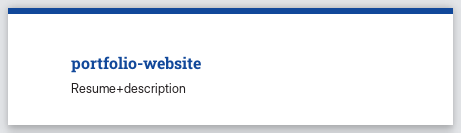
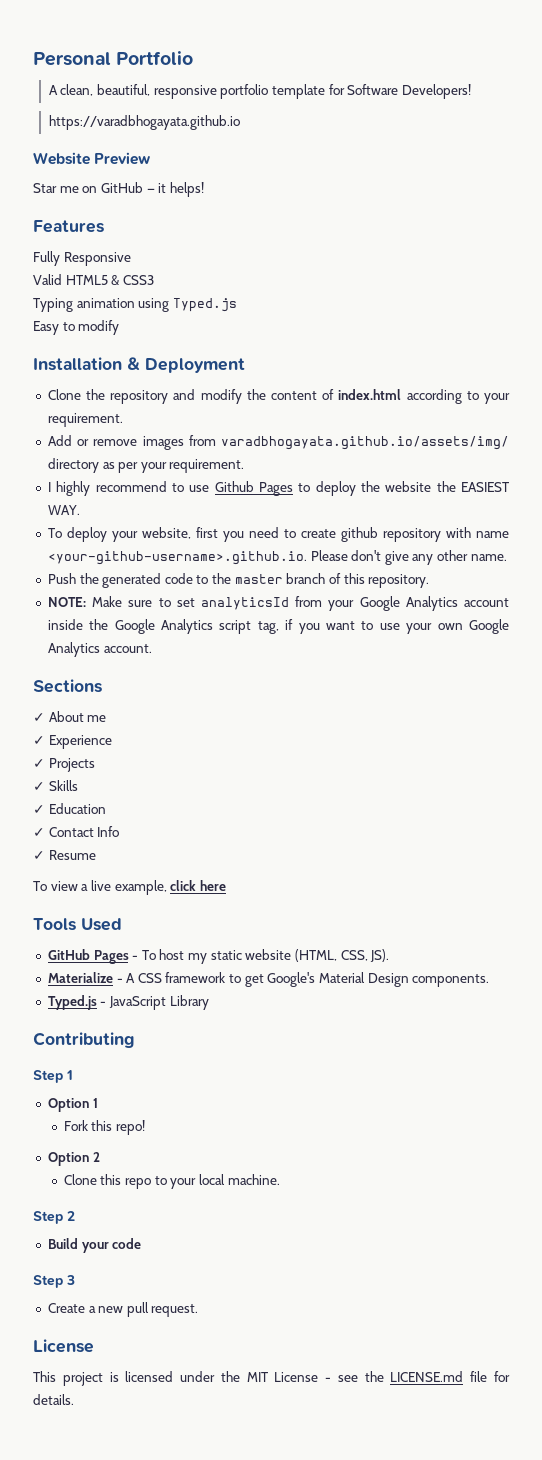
[71,56,201,73] [71,83,186,96] portfolio-website // Resume+description -> [33,51,194,66] [48,84,471,99] [48,115,240,130] [33,152,151,165] [33,182,204,197] [33,220,104,233] [33,251,131,266] [33,274,154,285] [33,298,237,312] [33,320,120,335] [33,357,245,373] [47,389,510,404] [47,413,123,427] [47,435,509,450] [47,458,245,473] [47,481,509,496] [47,505,80,515] [47,527,509,542] [47,550,507,565] [47,573,430,588] [47,596,509,611] [47,619,509,634] [47,642,152,657] [33,679,102,693] [33,711,107,722] [33,735,112,749] [33,758,95,772] [33,780,78,791] [33,803,106,814] [33,826,120,837] [33,850,96,860] [33,880,226,895] [33,918,122,931] [47,949,390,964] [47,972,490,987] [47,995,209,1010] [33,1032,135,1048] [33,1070,73,1083] [47,1098,98,1112] [63,1120,145,1135] [47,1152,100,1166] [63,1174,280,1189] [33,1211,75,1224] [47,1238,142,1253] [33,1275,75,1288] [47,1302,199,1317] [33,1339,94,1353] [33,1371,511,1386] [33,1394,74,1405] Personal Portfolio // A clean, beautiful, responsive portfolio template for Software Developers! // https://varadbhogayata.github.io // Website Preview // Star me on GitHub — it helps! // Features // Fully Responsive // Valid HTML5 & CSS3 // Typing animation using Typed.js // Easy to modify // Installation & Deployment // Clone the repository and modify the content of index.html according to your requirement. // Add or remove images from varadbhogayata.github.io/assets/img/ directory as per your requirement. // I highly recommend to use Github Pages to deploy the website the EASIEST WAY. // To deploy your website, first you need to create github repository with name <your-github-username>.github.io. Please don't give any other name. // Push the generated code to the master branch of this repository. // NOTE: Make sure to set analyticsId from your Google Analytics account inside the Google Analytics script tag, if you want to use your own Google Analytics account. // Sections // ✓ About me // ✓ Experience // ✓ Projects // ✓ Skills // ✓ Education // ✓ Contact Info // ✓ Resume // To view a live example, click here // Tools Used // GitHub Pages - To host my static website (HTML, CSS, JS). // Materialize - A CSS framework to get Google's Material Design components. // Typed.js - JavaScript Library // Contributing // Step 1 // Option 1 // Fork this repo! // Option 2 // Clone this repo to your local machine. // Step 2 // Build your code // Step 3 // Create a new pull request. // License // This project is licensed under the MIT License - see the LICENSE.md file for details.

